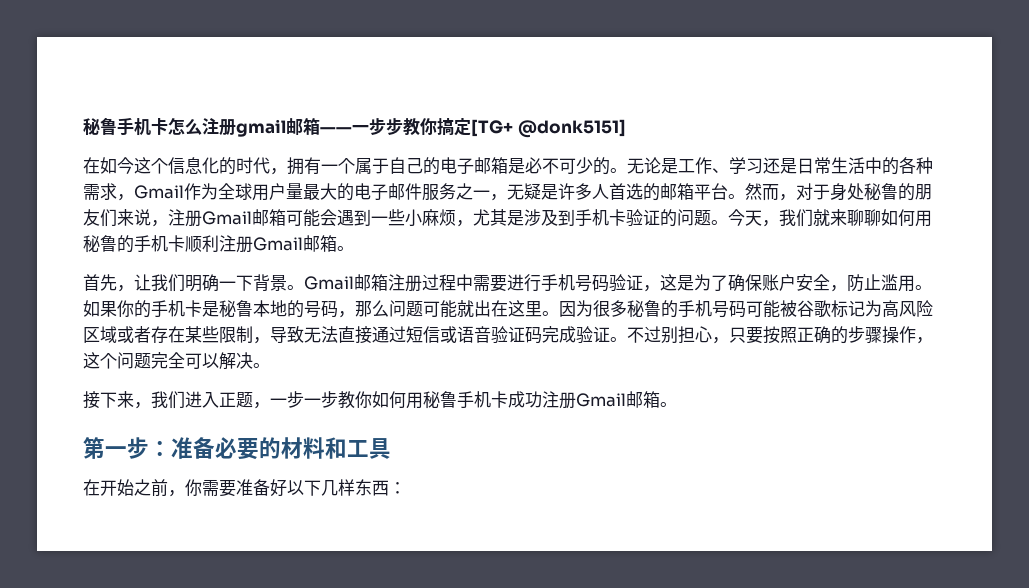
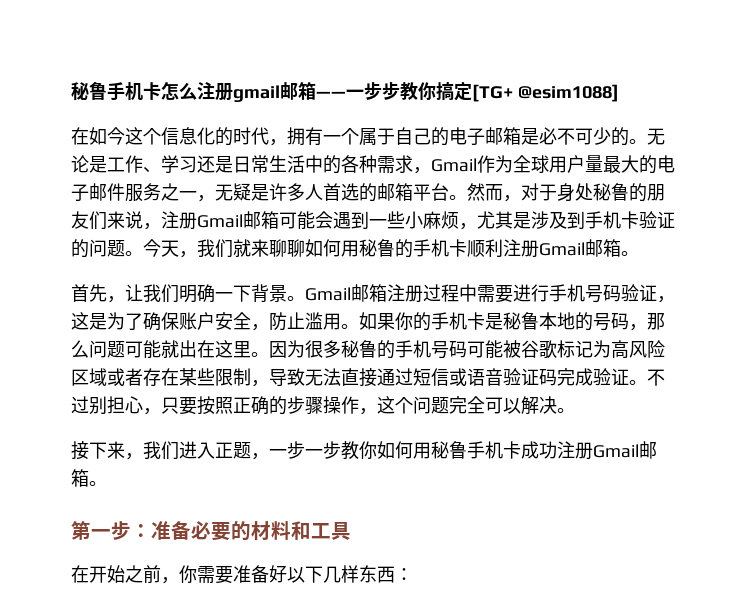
[517,119,626,138] @donk5151] -> [517,84,619,102] @esim1088]

